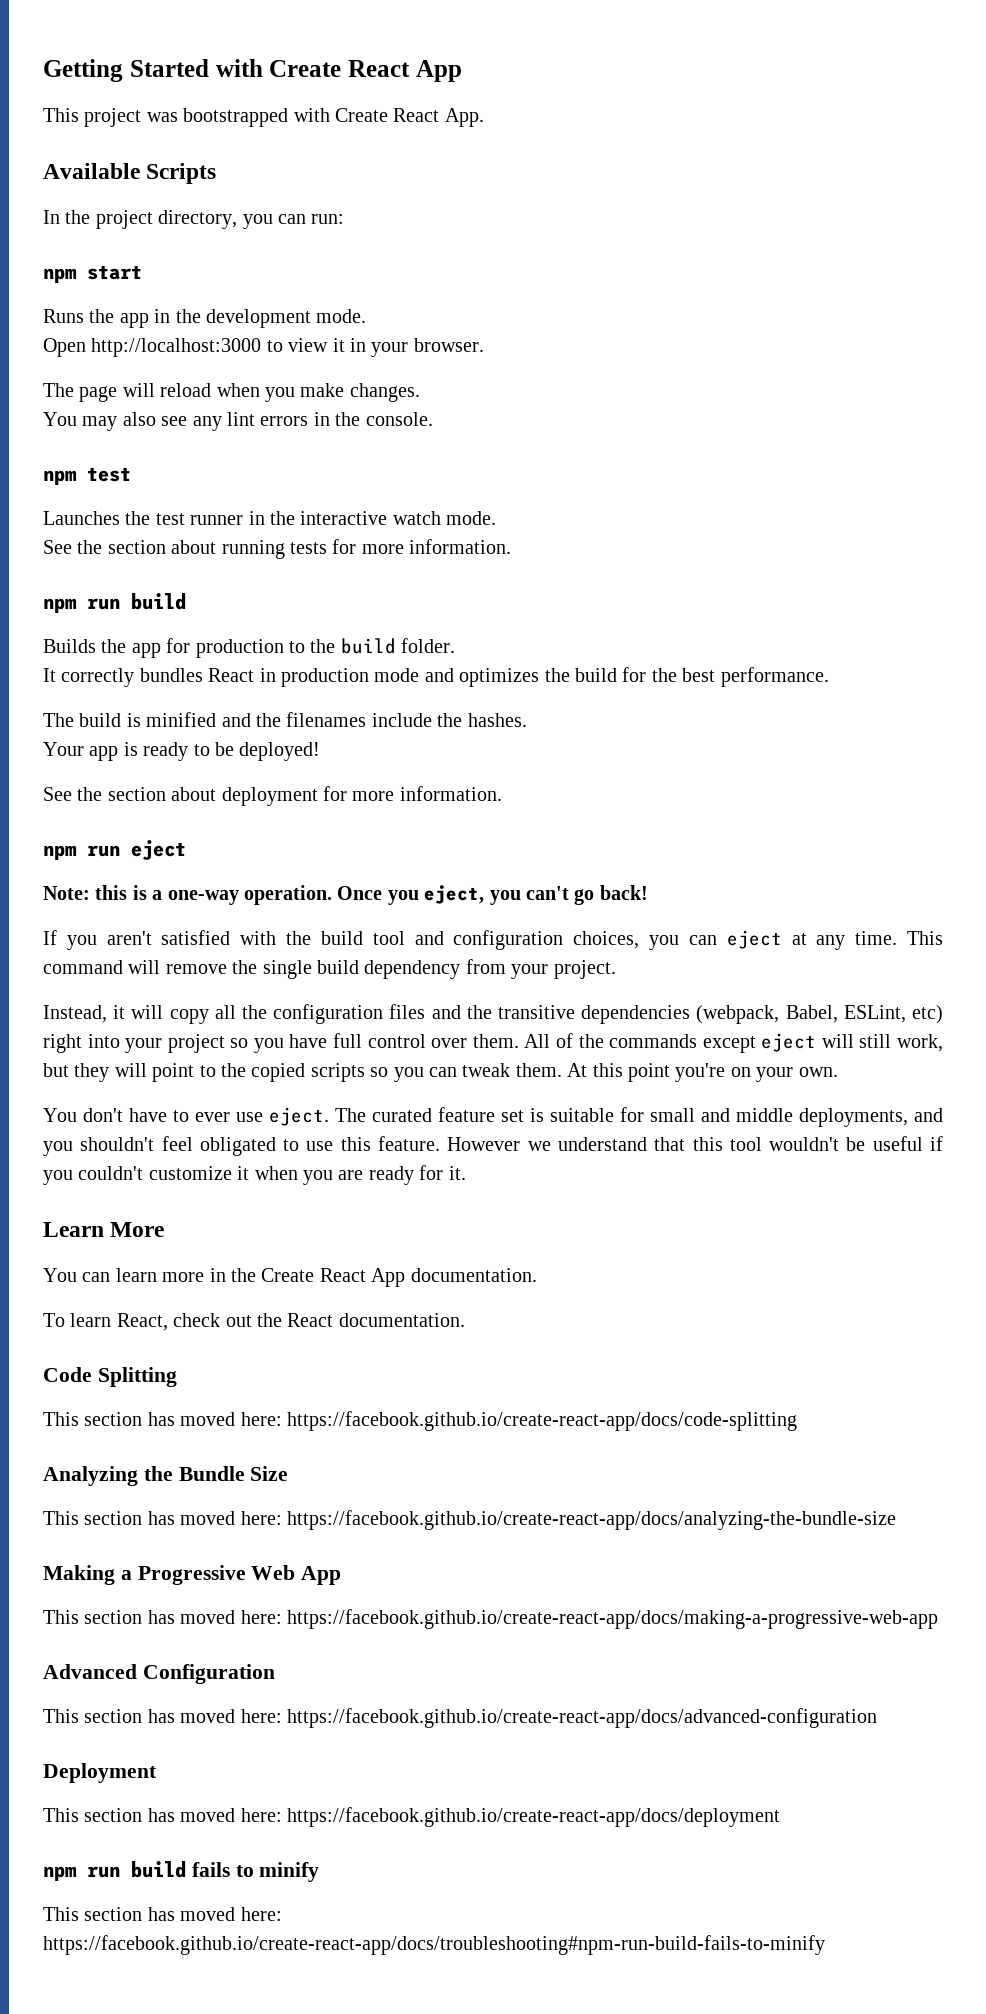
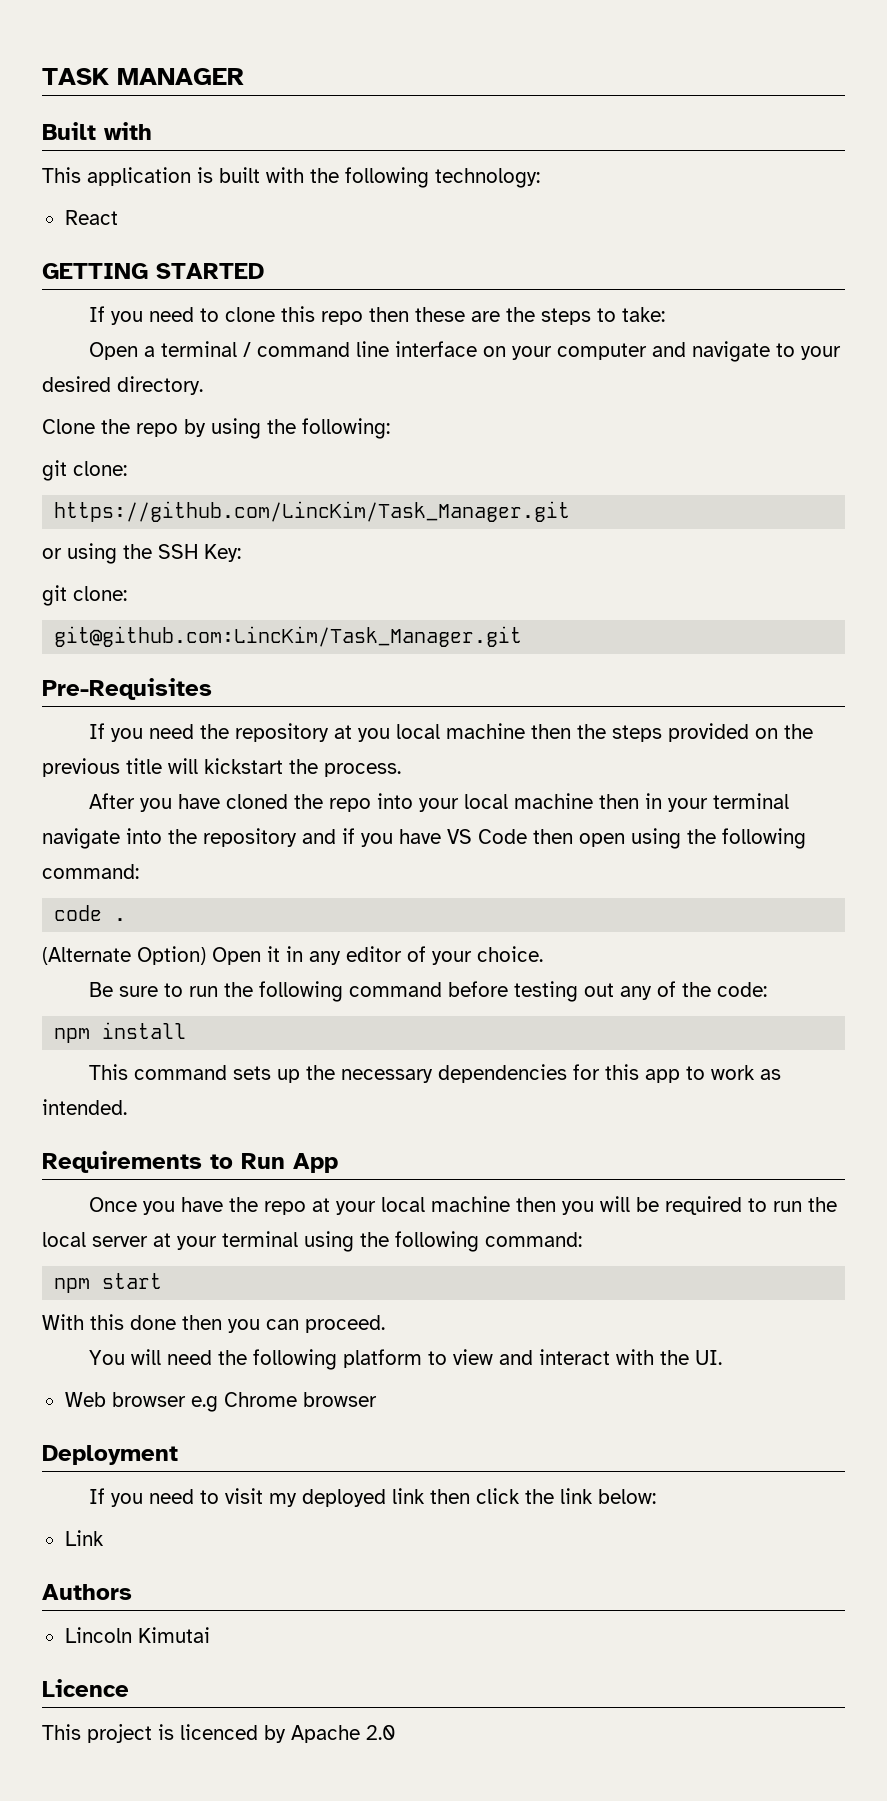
[43,59,462,82] [43,108,484,127] [43,163,217,184] [43,210,345,229] [43,265,142,283] [43,309,367,328] [43,338,484,357] [43,383,420,402] [43,412,433,431] [43,467,131,485] [43,511,497,525] [43,539,512,559] [43,593,186,613] [43,638,456,658] [43,667,829,687] [43,712,527,727] [43,742,321,761] [43,786,502,806] [43,840,186,860] [43,885,648,905] [43,930,944,950] [43,959,616,979] [43,1004,944,1024] [43,1033,943,1053] [43,1063,838,1082] [43,1107,943,1127] [43,1136,943,1156] [43,1165,466,1185] [43,1222,165,1237] [43,1268,537,1287] [43,1313,465,1331] [43,1367,177,1387] [43,1411,797,1431] [43,1466,289,1486] [43,1510,896,1530] [43,1565,342,1585] [43,1609,938,1629] [43,1664,275,1684] [43,1708,877,1728] [43,1763,157,1783] [43,1807,780,1827] [43,1861,320,1882] [43,1907,282,1921] [43,1935,825,1955] Getting Started with Create React App // This project was bootstrapped with Create React App. // Available Scripts // In the project directory, you can run: // npm start // Runs the app in the development mode. // Open http://localhost:3000 to view it in your browser. // The page will reload when you make changes. // You may also see any lint errors in the console. // npm test // Launches the test runner in the interactive watch mode. // See the section about running tests for more information. // npm run build // Builds the app for production to the build folder. // It correctly bundles React in production mode and optimizes the build for the best performance. // The build is minified and the filenames include the hashes. // Your app is ready to be deployed! // See the section about deployment for more information. // npm run eject // Note: this is a one-way operation. Once you eject, you can't go back! // If you aren't satisfied with the build tool and configuration choices, you can eject at any time. This command will remove the single build dependency from your project. // Instead, it will copy all the configuration files and the transitive dependencies (webpack, Babel, ESLint, etc) right into your project so you have full control over them. All of the commands except eject will still work, but they will point to the copied scripts so you can tweak them. At this point you're on your own. // You don't have to ever use eject. The curated feature set is suitable for small and middle deployments, and you shouldn't feel obligated to use this feature. However we understand that this tool wouldn't be useful if you couldn't customize it when you are ready for it. // Learn More // You can learn more in the Create React App documentation. // To learn React, check out the React documentation. // Code Splitting // This section has moved here: https://facebook.github.io/create-react-app/docs/code-splitting // Analyzing the Bundle Size // This section has moved here: https://facebook.github.io/create-react-app/docs/analyzing-the-bundle-size // Making a Progressive Web App // This section has moved here: https://facebook.github.io/create-react-app/docs/making-a-progressive-web-app // Advanced Configuration // This section has moved here: https://facebook.github.io/create-react-app/docs/advanced-configuration // Deployment // This section has moved here: https://facebook.github.io/create-react-app/docs/deployment // npm run build fails to minify // This section has moved here: https://facebook.github.io/create-react-app/docs/troubleshooting#npm-run-build-fails-to-minify -> [42,68,244,85] [42,122,152,140] [42,167,540,188] [64,210,118,225] [42,263,264,279] [88,306,665,325] [88,341,841,362] [42,376,203,395] [42,418,390,439] [42,460,127,481] [54,501,571,522] [42,543,241,564] [42,585,127,606] [54,626,523,647] [42,678,212,700] [88,723,813,742] [42,758,401,777] [88,793,789,812] [42,828,806,849] [42,864,139,879] [54,905,127,921] [42,946,543,965] [88,981,767,1002] [54,1022,187,1043] [88,1064,781,1083] [42,1099,127,1115] [42,1151,338,1173] [88,1196,837,1215] [42,1231,582,1252] [54,1273,163,1293] [42,1314,385,1333] [88,1349,722,1370] [64,1392,377,1412] [42,1445,178,1465] [88,1488,656,1507] [64,1530,104,1546] [42,1584,132,1600] [64,1627,210,1643] [42,1679,129,1697] [42,1724,396,1743] TASK MANAGER // Built with // This application is built with the following technology: // React // GETTING STARTED // If you need to clone this repo then these are the steps to take: // Open a terminal / command line interface on your computer and navigate to your desired directory. // Clone the repo by using the following: // git clone: // https://github.com/LincKim/Task_Manager.git // or using the SSH Key: // git clone: // git@github.com:LincKim/Task_Manager.git // Pre-Requisites // If you need the repository at you local machine then the steps provided on the previous title will kickstart the process. // After you have cloned the repo into your local machine then in your terminal navigate into the repository and if you have VS Code then open using the following command: // code . // (Alternate Option) Open it in any editor of your choice. // Be sure to run the following command before testing out any of the code: // npm install // This command sets up the necessary dependencies for this app to work as intended. // Requirements to Run App // Once you have the repo at your local machine then you will be required to run the local server at your terminal using the following command: // npm start // With this done then you can proceed. // You will need the following platform to view and interact with the UI. // Web browser e.g Chrome browser // Deployment // If you need to visit my deployed link then click the link below: // Link // Authors // Lincoln Kimutai // Licence // This project is licenced by Apache 2.0

